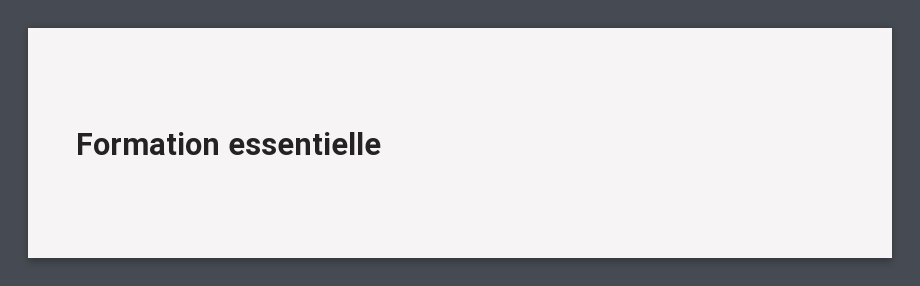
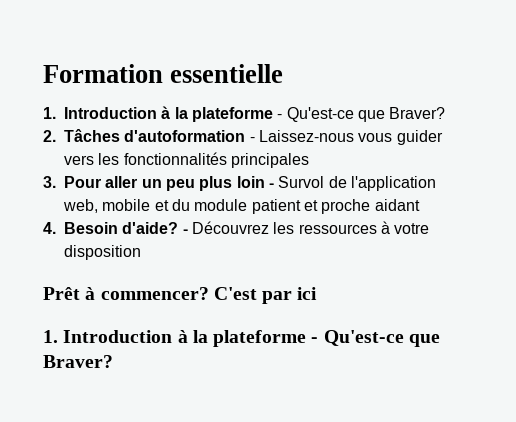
(382, 143) none -> [43,106,446,122] [43,129,443,145] [64,152,309,168] [43,176,436,191] [63,199,420,214] [43,221,430,234] [64,245,141,260] [43,287,318,304] [43,330,440,347] [43,355,113,368] // 1. Introduction à la plateforme - Qu'est-ce que Braver? // 2. Tâches d'autoformation - Laissez-nous vous guider vers les fonctionnalités principales // 3. Pour aller un peu plus loin - Survol de l'application web, mobile et du module patient et proche aidant // 4. Besoin d'aide? - Découvrez les ressources à votre disposition // Prêt à commencer? C'est par ici // 1. Introduction à la plateforme - Qu'est-ce que Braver?

